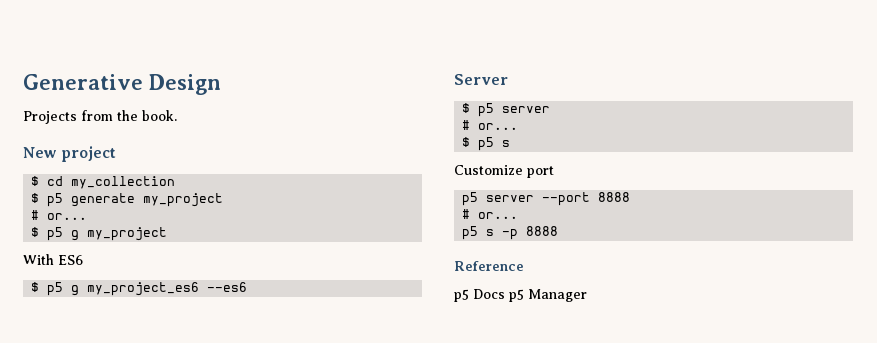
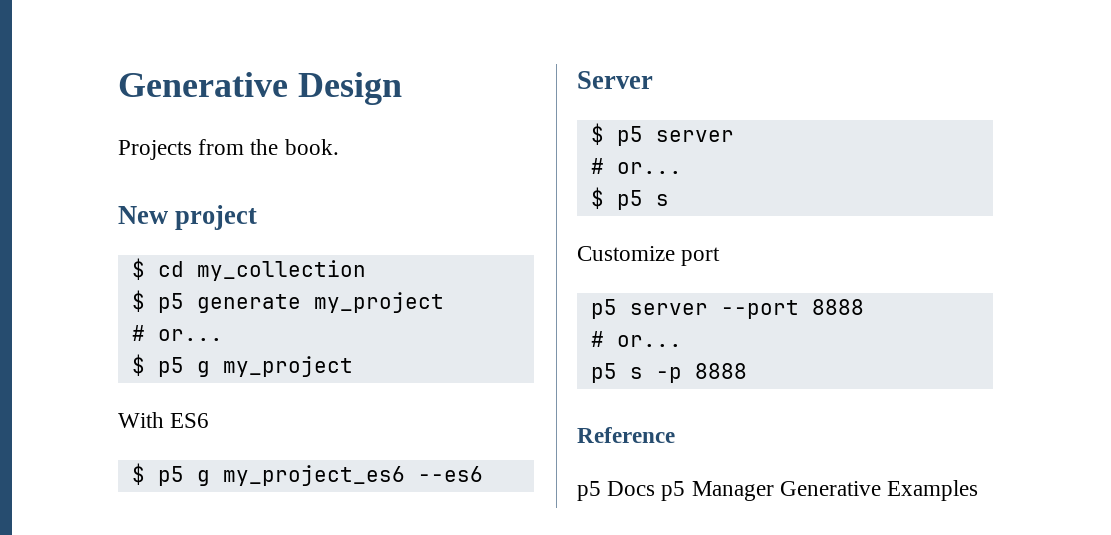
(587, 295) none -> [779,480,979,501] Generative Examples

